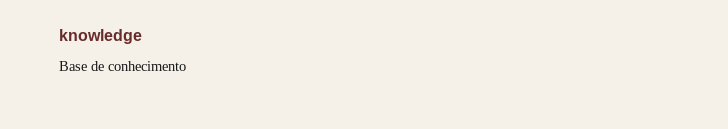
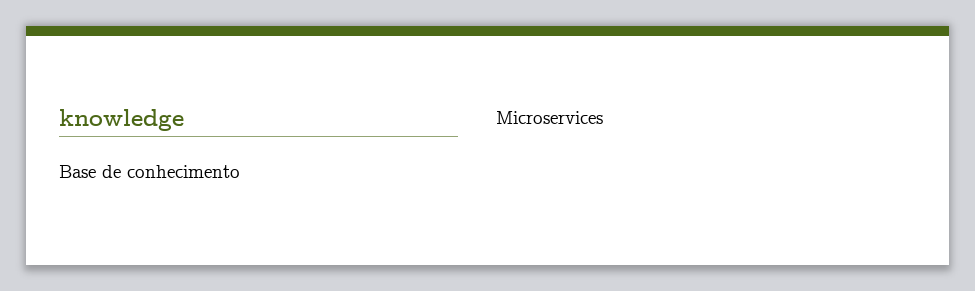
(186, 66) none -> [496,111,603,124] // Microservices

